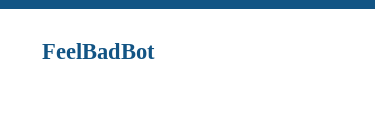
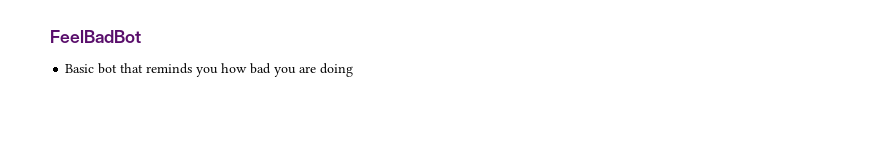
(155, 51) none -> [65,63,354,77] // Basic bot that reminds you how bad you are doing

